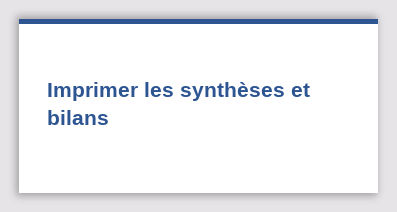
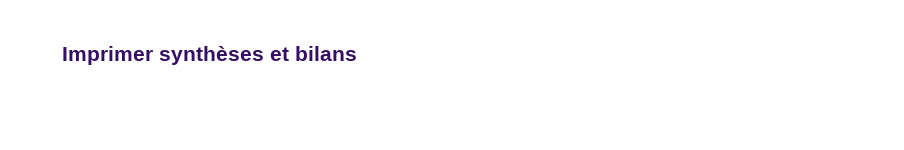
[144,82,174,97] les -> (153, 55) none

